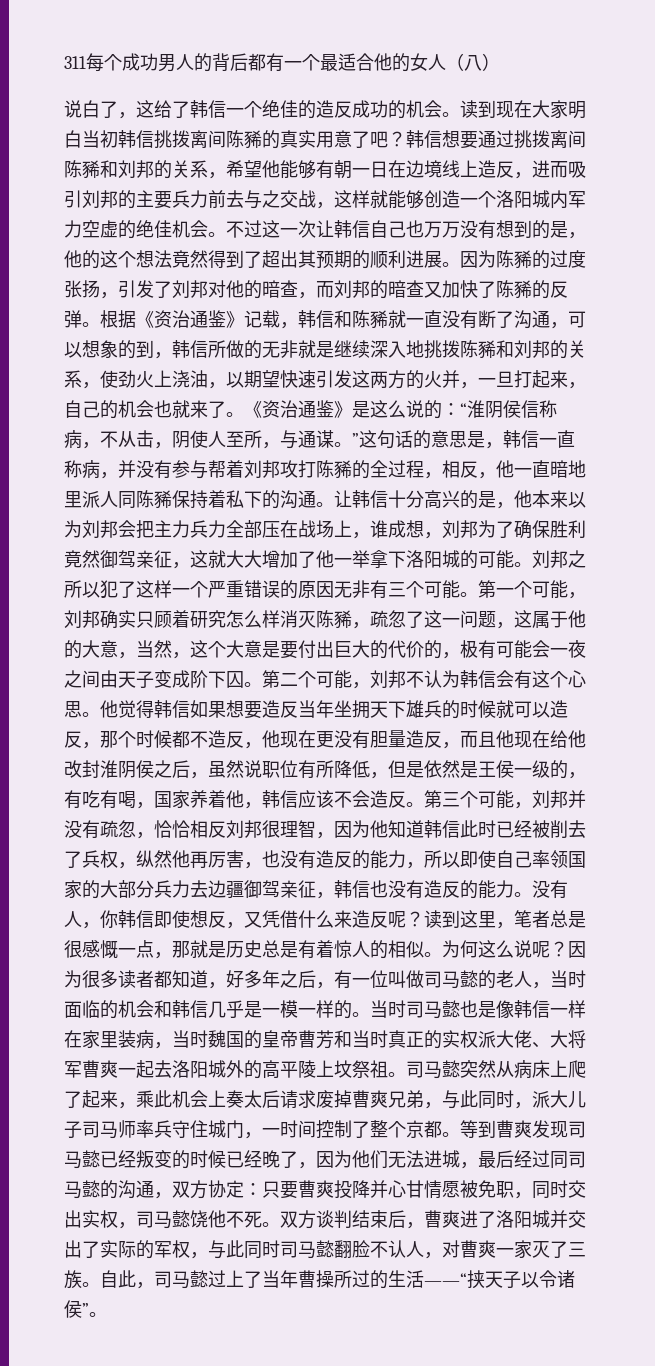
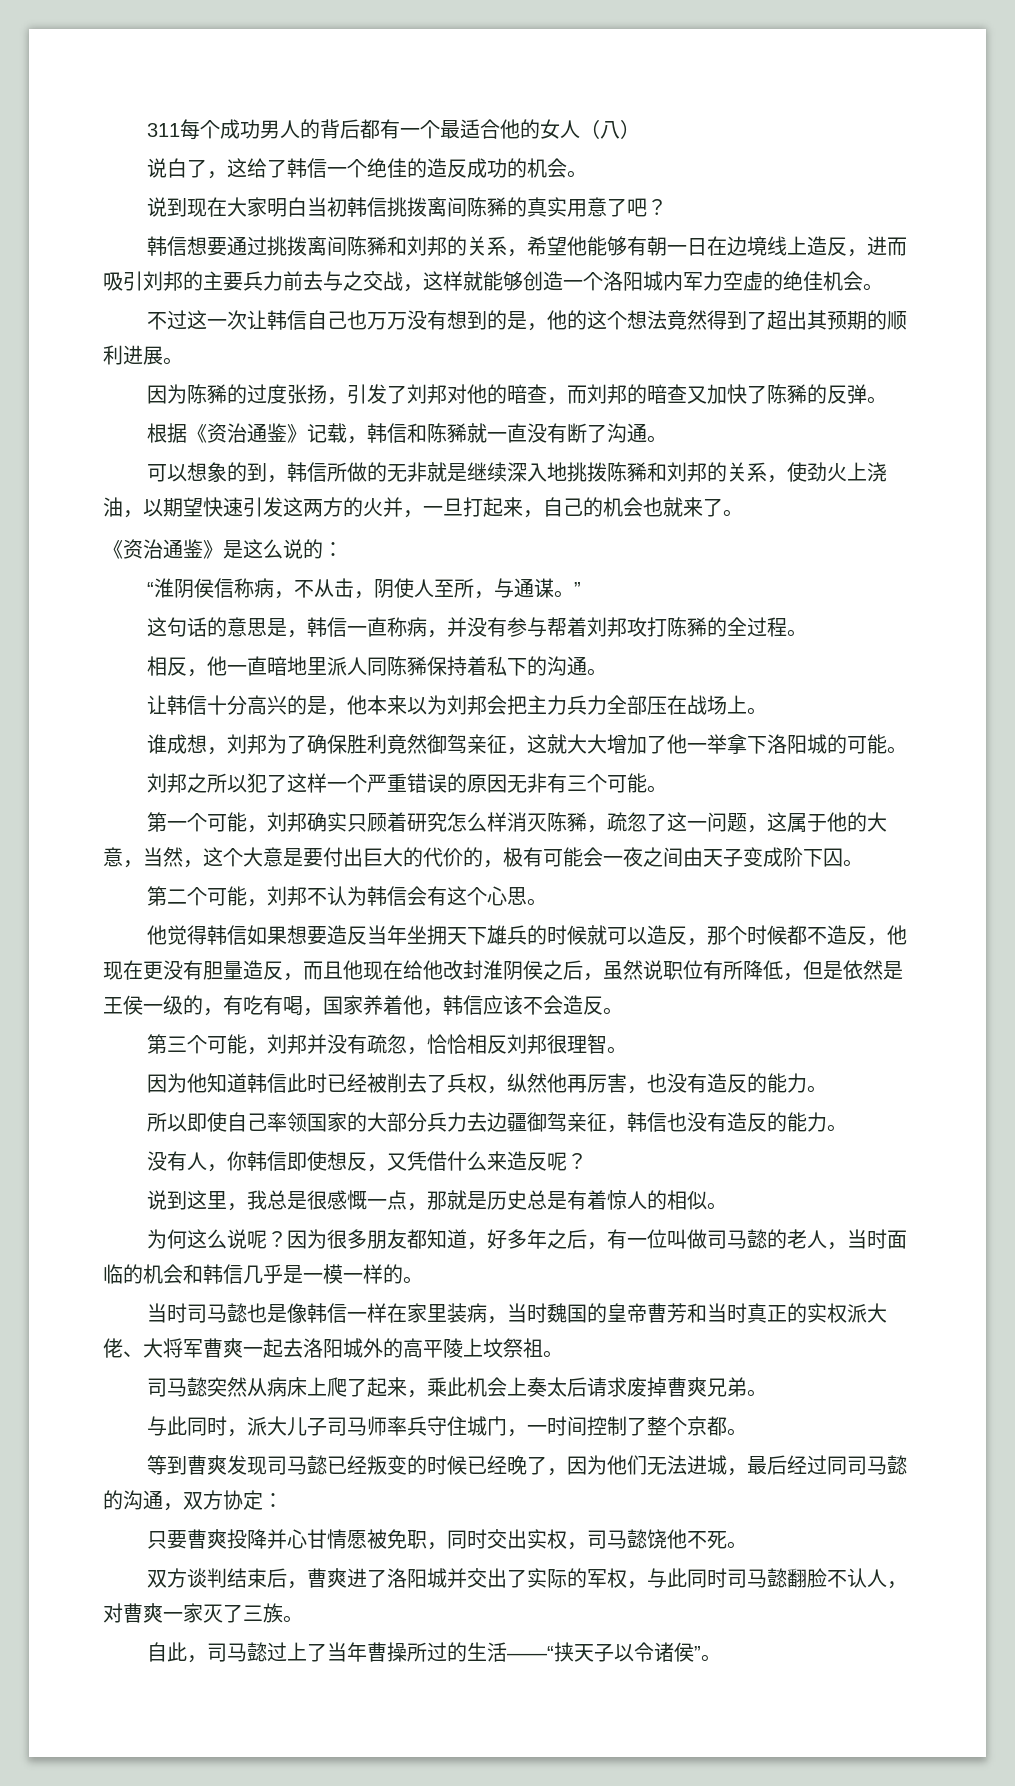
[460,100,478,118] 读 -> [147,197,168,217] // 说
(406, 139) none -> (668, 207) //
(226, 234) none -> (883, 287) //
(460, 264) none -> (183, 361) //
(100, 324) none -> (888, 400) //
[550,322,568,329] ， -> [647,435,668,443] 。 //
(244, 414) none -> (743, 513) //
(460, 409) none -> (343, 549) //
(359, 439) none -> (582, 589) //
[424,472,442,479] ， -> [787,629,808,637] 。 //
(334, 504) none -> (608, 672) //
[352,532,370,539] ， -> [747,707,768,715] 。 //
(532, 564) none -> (908, 750) //
(478, 594) none -> (668, 789) //
(262, 684) none -> (863, 863) //
(100, 714) none -> (548, 902) //
(424, 804) none -> (623, 1011) //
[316,832,334,839] ， -> [607,1046,628,1054] 。 //
[406,862,424,869] ， -> [807,1085,828,1093] 。 //
(532, 894) none -> (848, 1128) //
[424,910,442,928] 读 -> [147,1190,168,1210] // 说
[514,910,550,928] 笔者 -> [247,1190,268,1210] 我
(442, 954) none -> (728, 1206) //
[118,970,154,988] 读者 -> [367,1229,408,1249] 朋友
(370, 1014) none -> (423, 1280) //
(406, 1074) none -> (563, 1354) //
[424,1102,442,1109] ， -> [747,1389,768,1397] 。 //
(460, 1134) none -> (748, 1432) //
(262, 1189) none -> (283, 1500) //
(280, 1224) none -> (748, 1545) //
(100, 1284) none -> (303, 1619) //

